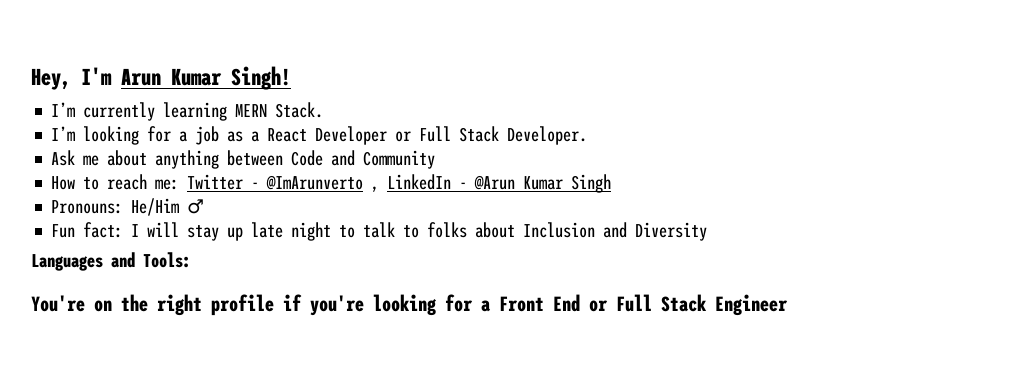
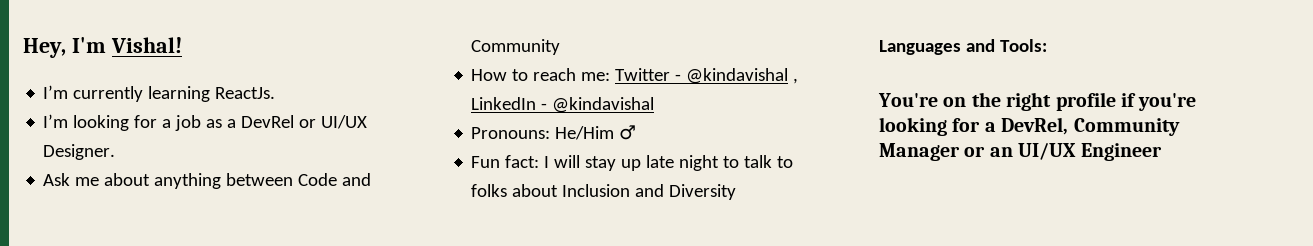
[121,66,291,90] Arun Kumar Singh! -> [110,37,182,53] Vishal!
[235,102,324,118] MERN Stack. -> [215,87,276,99] ReactJs.
[267,126,588,145] React Developer or Full Stack Developer. -> [241,115,368,129] [43,144,116,160] DevRel or UI/UX Designer.
[266,175,364,190] @ImArunverto -> [686,68,789,84] @kindavishal
[474,174,612,193] @Arun Kumar Singh -> [552,97,655,113] @kindavishal
[499,294,707,312] Front End or Full Stack -> [1001,117,1180,136] [879,143,1077,161] DevRel, Community Manager or an UI/UX

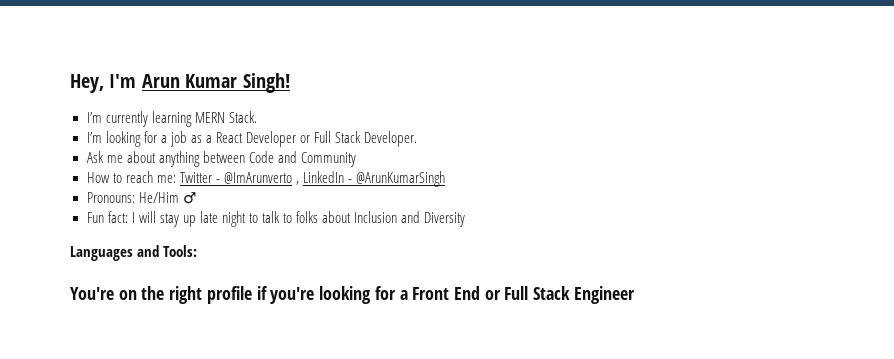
[110,37,182,53] Vishal! -> [141,73,290,93] Arun Kumar Singh!
[215,87,276,99] ReactJs. -> [194,111,257,123] MERN Stack.
[241,115,368,129] [43,144,116,160] DevRel or UI/UX Designer. -> [215,131,418,147] React Developer or Full Stack Developer.
[686,68,789,84] @kindavishal -> [223,172,292,184] @ImArunverto
[552,97,655,113] @kindavishal -> [356,171,446,187] @ArunKumarSingh
[1001,117,1180,136] [879,143,1077,161] DevRel, Community Manager or an UI/UX -> [412,286,571,300] Front End or Full Stack

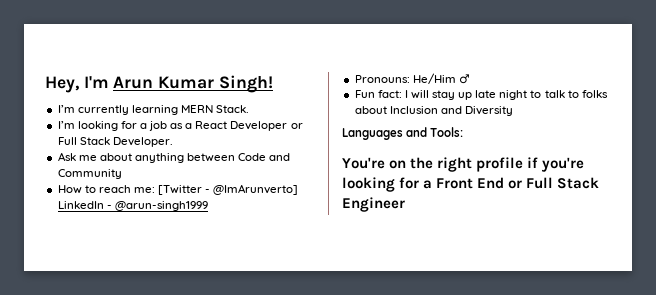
[179,172,299,185] Twitter - @ImArunverto , -> [158,184,299,195] [Twitter - @ImArunverto]
[356,171,446,187] @ArunKumarSingh -> [114,201,208,211] @arun-singh1999

